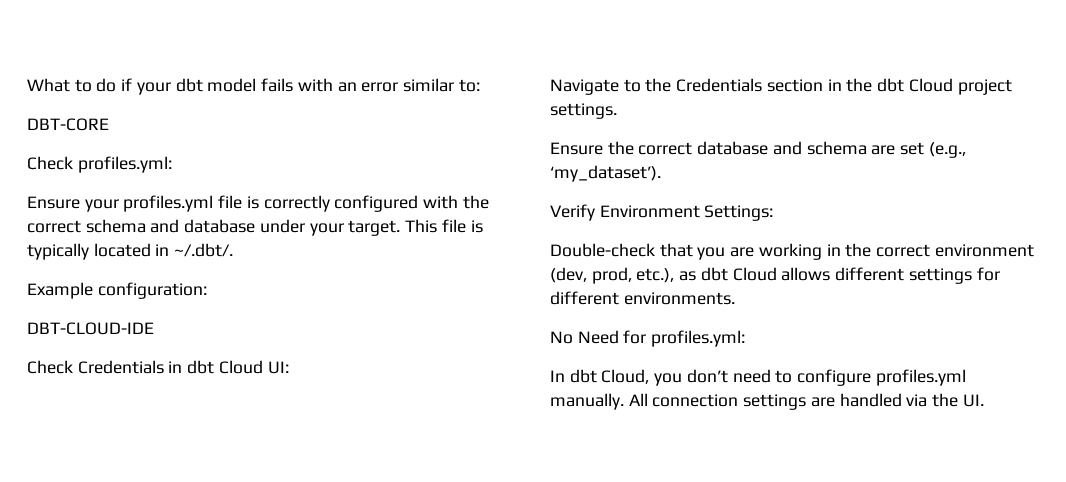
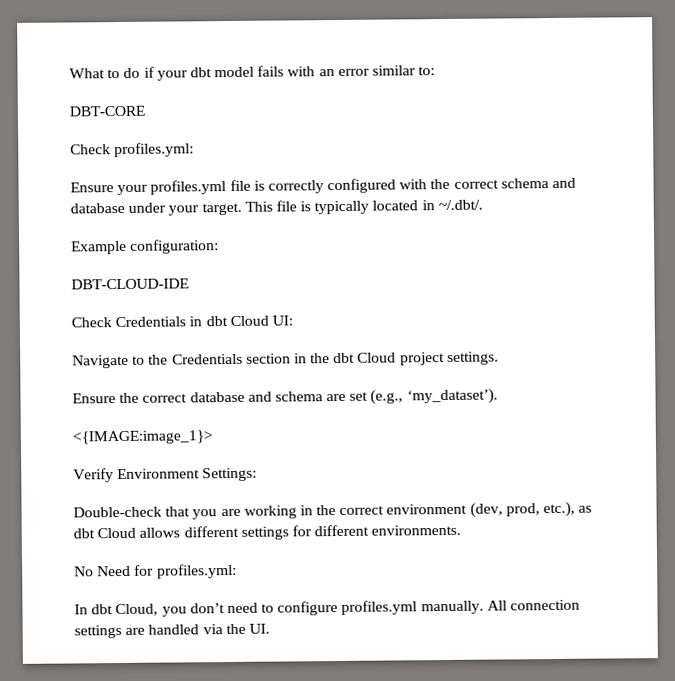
(661, 173) none -> [72,430,213,445] // <{IMAGE:image_1}>

